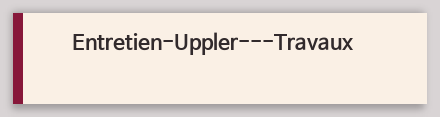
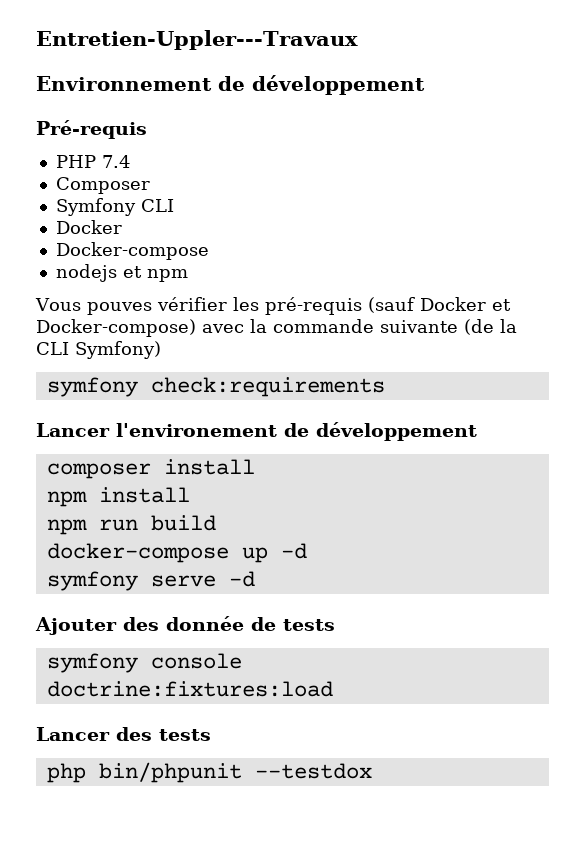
(354, 43) none -> [36,75,425,95] [36,120,147,139] [55,155,130,168] [55,177,150,194] [55,198,174,216] [55,220,122,234] [55,242,209,260] [55,264,188,282] [35,297,511,315] [36,319,517,337] [36,341,161,359] [46,377,385,397] [36,422,477,441] [46,459,255,479] [46,487,190,507] [46,515,216,535] [46,543,307,563] [46,571,255,591] [35,616,335,635] [46,653,242,673] [46,681,333,697] [36,727,211,741] [46,762,372,783] // Environnement de développement // Pré-requis // PHP 7.4 // Composer // Symfony CLI // Docker // Docker-compose // nodejs et npm // Vous pouves vérifier les pré-requis (sauf Docker et Docker-compose) avec la commande suivante (de la CLI Symfony) // symfony check:requirements // Lancer l'environement de développement // composer install // npm install // npm run build // docker-compose up -d // symfony serve -d // Ajouter des donnée de tests // symfony console doctrine:fixtures:load // Lancer des tests // php bin/phpunit --testdox

